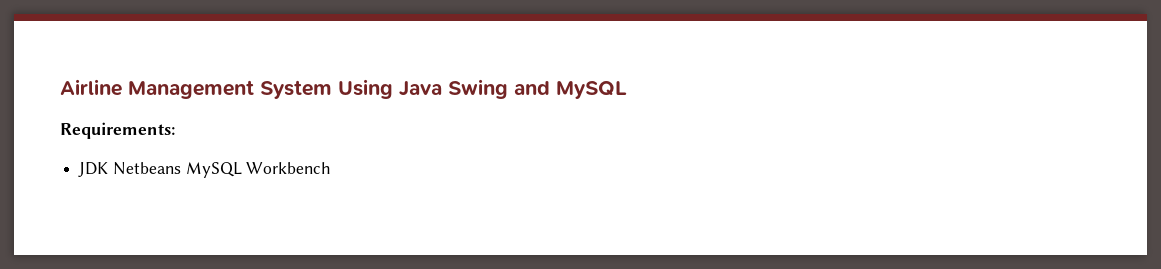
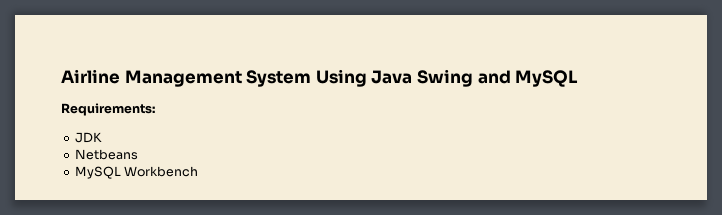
(109, 169) none -> (102, 137) //
(181, 168) none -> (138, 154) //

